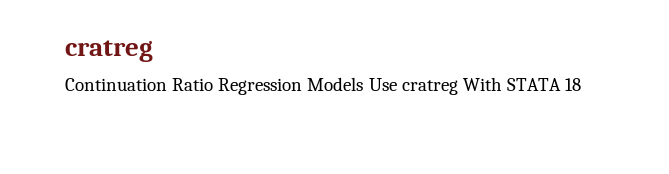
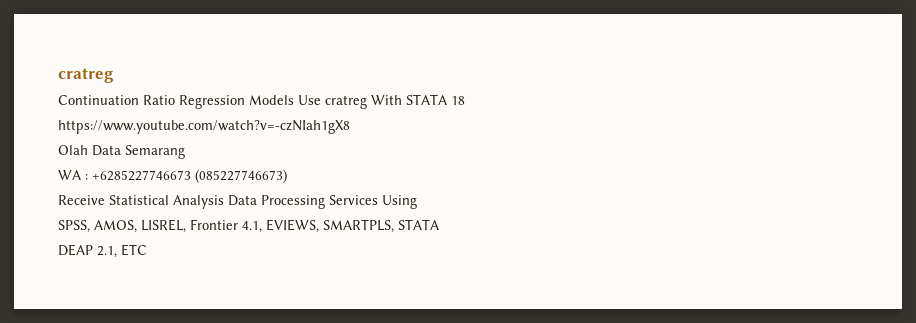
(582, 84) none -> [58,120,350,134] [58,145,185,159] [58,169,287,183] [58,195,417,209] [58,219,439,233] [58,244,147,258] // https://www.youtube.com/watch?v=-czNIah1gX8 // Olah Data Semarang // WA : +6285227746673 (085227746673) // Receive Statistical Analysis Data Processing Services Using // SPSS, AMOS, LISREL, Frontier 4.1, EVIEWS, SMARTPLS, STATA // DEAP 2.1, ETC

